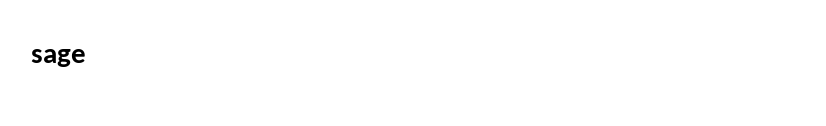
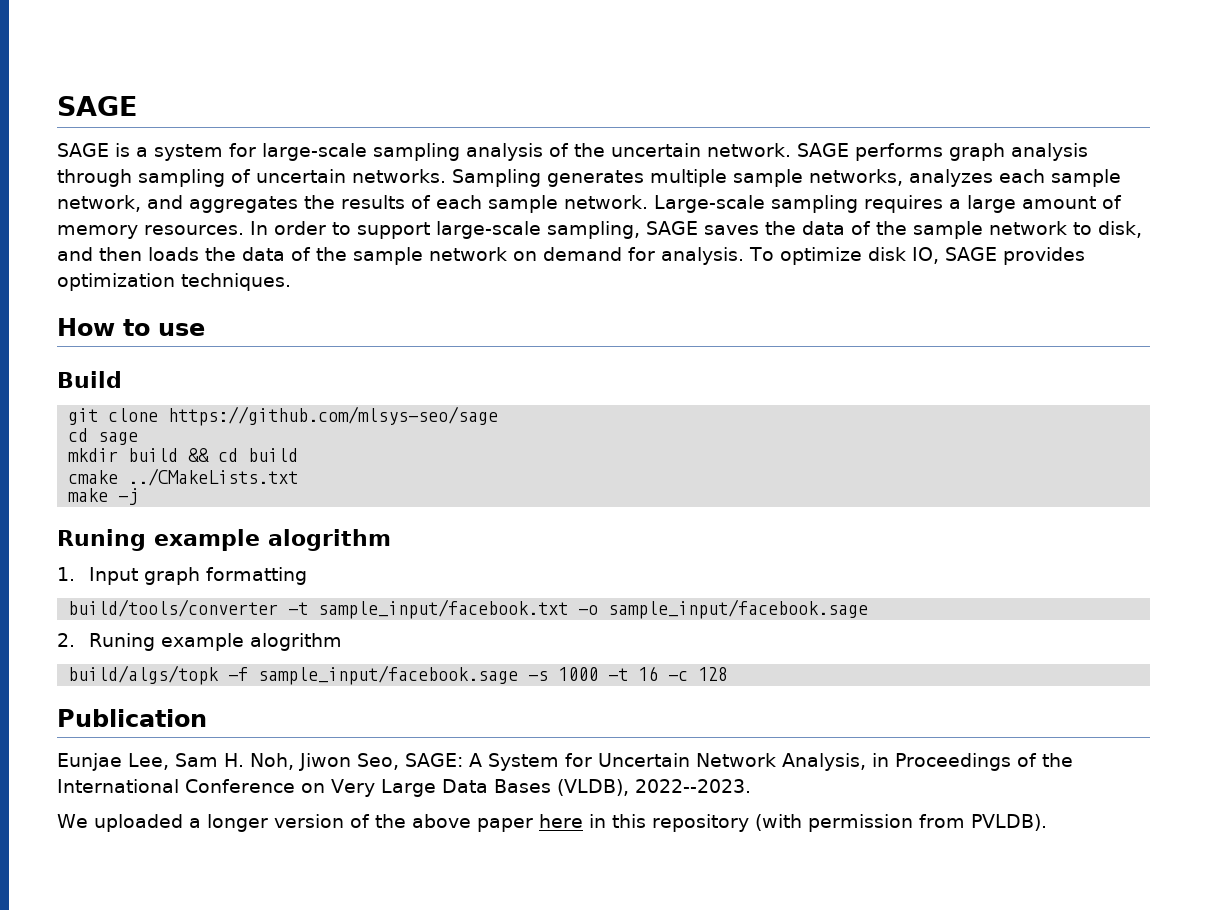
[31,49,86,67] sage -> [57,96,137,116] [57,143,1088,161] [57,169,1121,187] [57,195,1122,213] [57,221,1142,239] [57,247,1085,265] [57,273,291,291] [57,318,205,336] [57,371,122,388] [68,406,499,426] [68,428,139,445] [68,448,299,462] [68,468,299,486] [68,488,139,505] [57,529,391,551] [57,567,308,585] [68,599,869,619] [57,633,343,651] [68,665,729,685] [57,709,207,727] [57,753,1073,771] [57,779,751,797] [57,814,1047,832] SAGE // SAGE is a system for large-scale sampling analysis of the uncertain network. SAGE performs graph analysis through sampling of uncertain networks. Sampling generates multiple sample networks, analyzes each sample network, and aggregates the results of each sample network. Large-scale sampling requires a large amount of memory resources. In order to support large-scale sampling, SAGE saves the data of the sample network to disk, and then loads the data of the sample network on demand for analysis. To optimize disk IO, SAGE provides optimization techniques. // How to use // Build // git clone https://github.com/mlsys-seo/sage // cd sage // mkdir build && cd build // cmake ../CMakeLists.txt // make -j // Runing example alogrithm // 1. Input graph formatting // build/tools/converter -t sample_input/facebook.txt -o sample_input/facebook.sage // 2. Runing example alogrithm // build/algs/topk -f sample_input/facebook.sage -s 1000 -t 16 -c 128 // Publication // Eunjae Lee, Sam H. Noh, Jiwon Seo, SAGE: A System for Uncertain Network Analysis, in Proceedings of the International Conference on Very Large Data Bases (VLDB), 2022--2023. // We uploaded a longer version of the above paper here in this repository (with permission from PVLDB).

